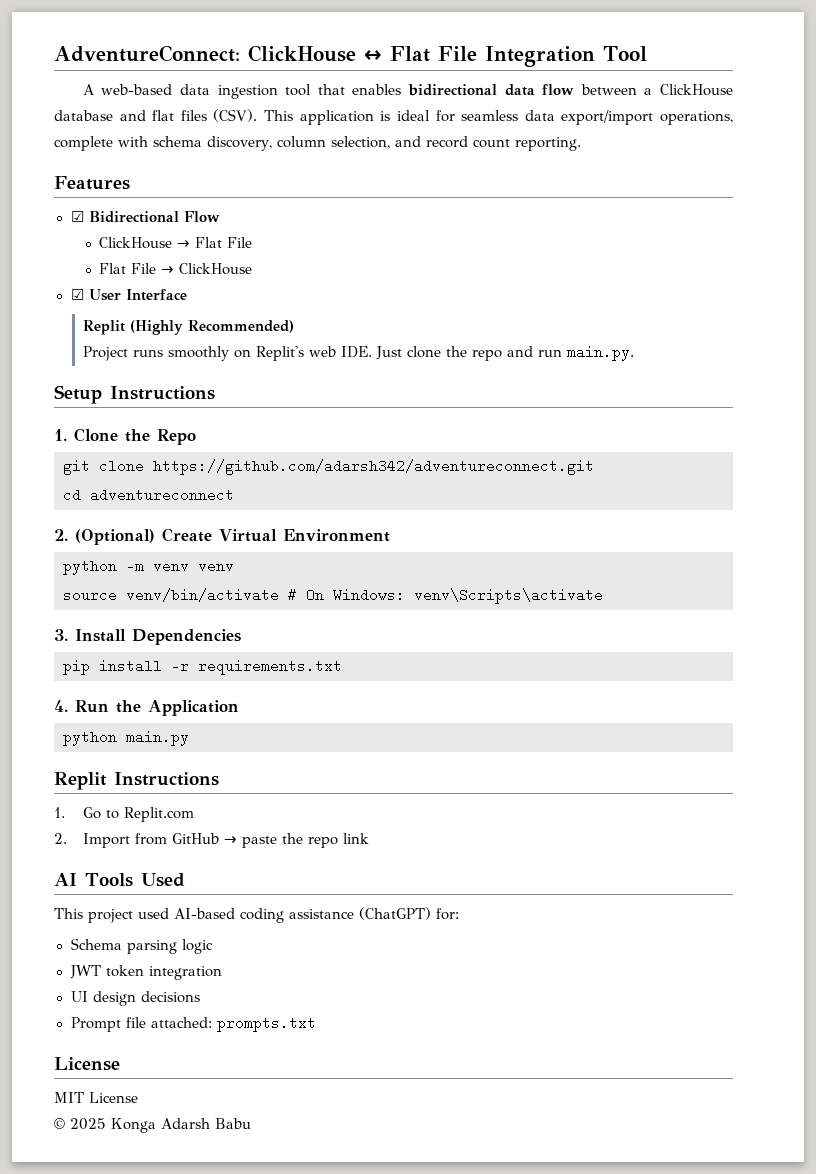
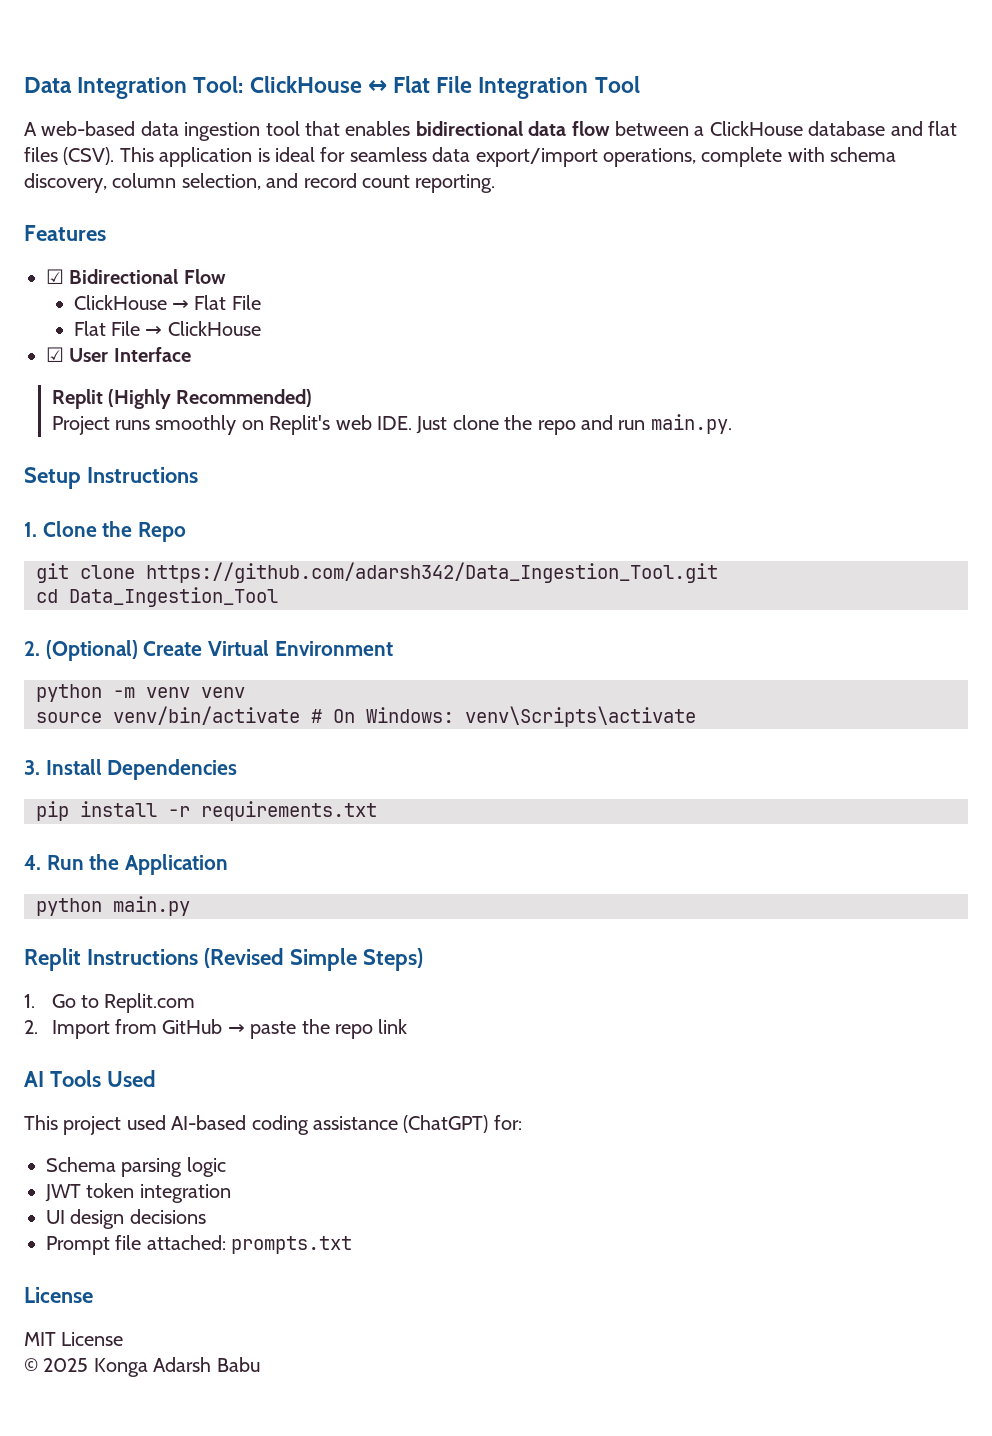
[54,45,240,62] AdventureConnect: -> [24,76,244,99] Data Integration Tool:
[153,459,594,475] https://github.com/adarsh342/adventureconnect.git -> [146,562,718,583] https://github.com/adarsh342/Data_Ingestion_Tool.git
[90,488,234,502] adventureconnect -> [69,587,278,607] Data_Ingestion_Tool
(219, 779) none -> [203,948,423,971] (Revised Simple Steps)

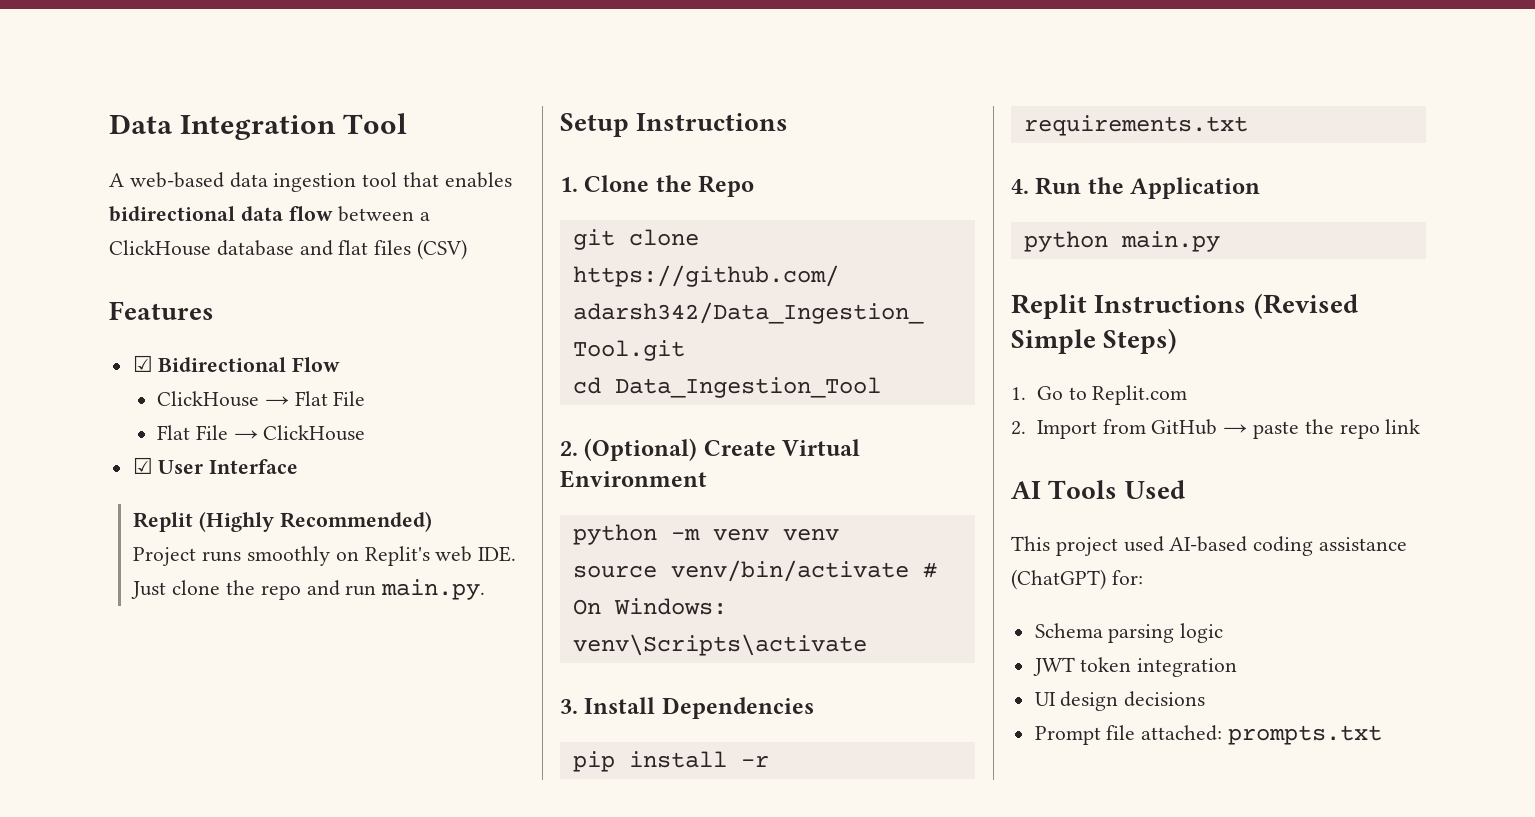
[193,76,589,99] Tool: ClickHouse ↔ Flat File Integration -> (337, 127) none
[63,147,897,167] [24,173,496,193] (CSV). This application is ideal for seamless data export/import operations, complete with schema discovery, column selection, and record count reporting. -> [417,239,468,260] (CSV)
[24,1287,93,1303] [24,1332,124,1346] [24,1357,260,1377] // License // MIT License // © 2025 Konga Adarsh Babu -> (1383, 735) none

